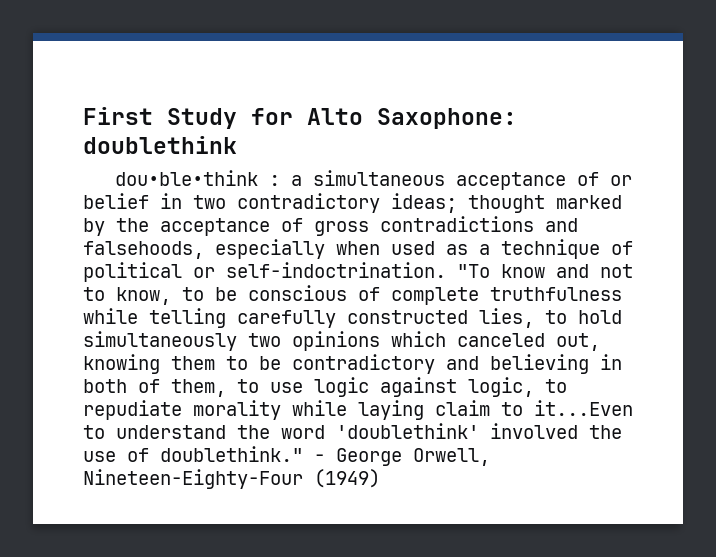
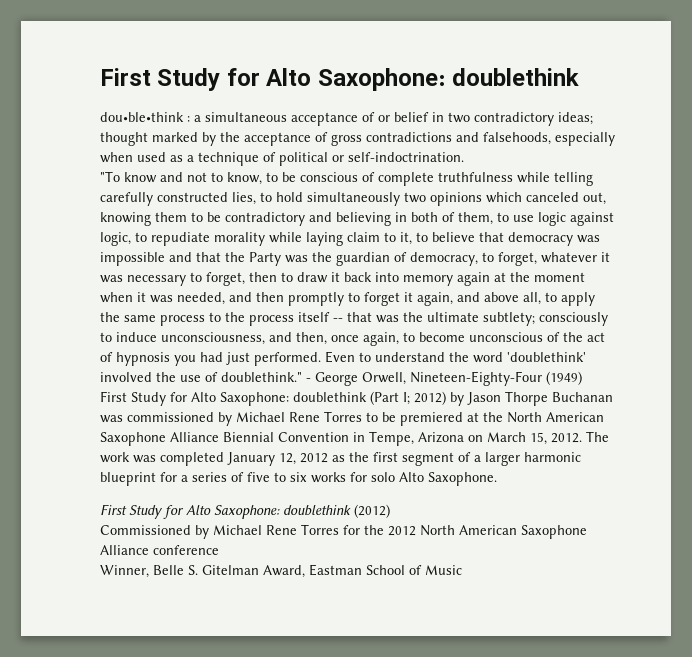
(446, 270) none -> (464, 157) //
[534,400,633,416] it...Even -> [400,232,600,246] [100,252,610,266] [100,272,585,286] [100,292,595,306] [100,312,608,326] [100,332,605,346] [100,351,355,366] it, to believe that democracy was impossible and that the Party was the guardian of democracy, to forget, whatever it was necessary to forget, then to draw it back into memory again at the moment when it was needed, and then promptly to forget it again, and above all, to apply the same process to the process itself -- that was the ultimate subtlety; consciously to induce unconsciousness, and then, once again, to become unconscious of the act of hypnosis you had just performed. Even
(380, 478) none -> [100,391,613,406] [100,411,604,426] [100,431,609,446] [100,452,581,466] [100,472,497,486] [100,504,390,519] [100,524,587,539] [100,545,219,555] [100,564,462,578] // First Study for Alto Saxophone: doublethink (Part I; 2012) by Jason Thorpe Buchanan was commissioned by Michael Rene Torres to be premiered at the North American Saxophone Alliance Biennial Convention in Tempe, Arizona on March 15, 2012. The work was completed January 12, 2012 as the first segment of a larger harmonic blueprint for a series of five to six works for solo Alto Saxophone. // First Study for Alto Saxophone: doublethink (2012) // Commissioned by Michael Rene Torres for the 2012 North American Saxophone Alliance conference // Winner, Belle S. Gitelman Award, Eastman School of Music

